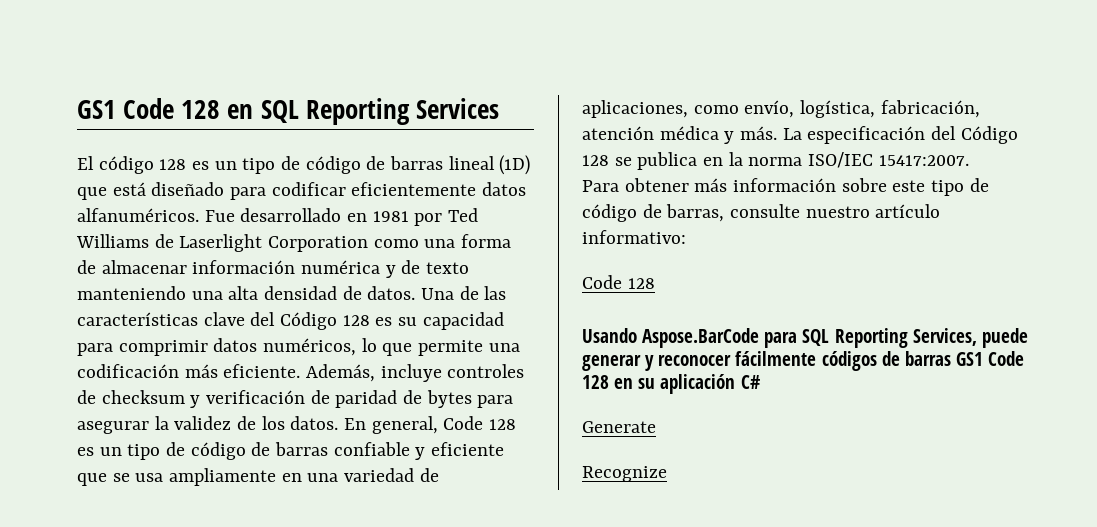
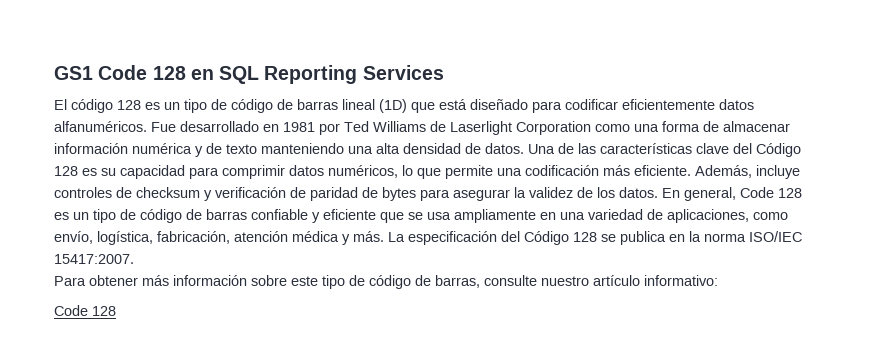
[582,328,1028,348] [582,351,1025,371] [582,374,760,394] [582,421,656,433] [582,466,667,482] // Usando Aspose.BarCode para SQL Reporting Services, puede generar y reconocer fácilmente códigos de barras GS1 Code 128 en su aplicación C# // Generate // Recognize -> (116, 311) none

